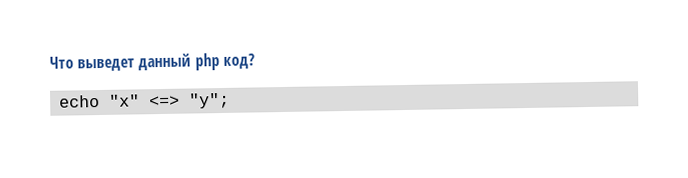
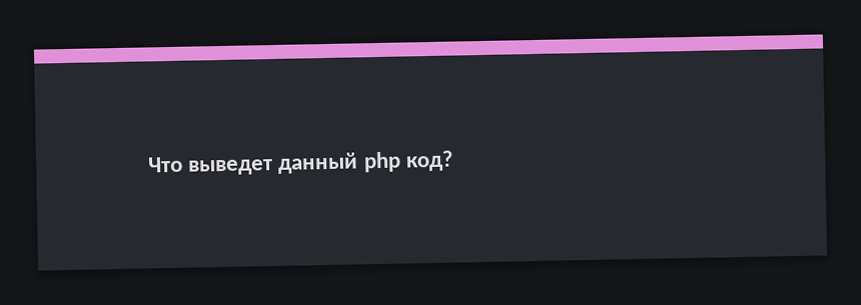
[59,92,231,109] // echo "x" <=> "y"; -> (454, 161) none

